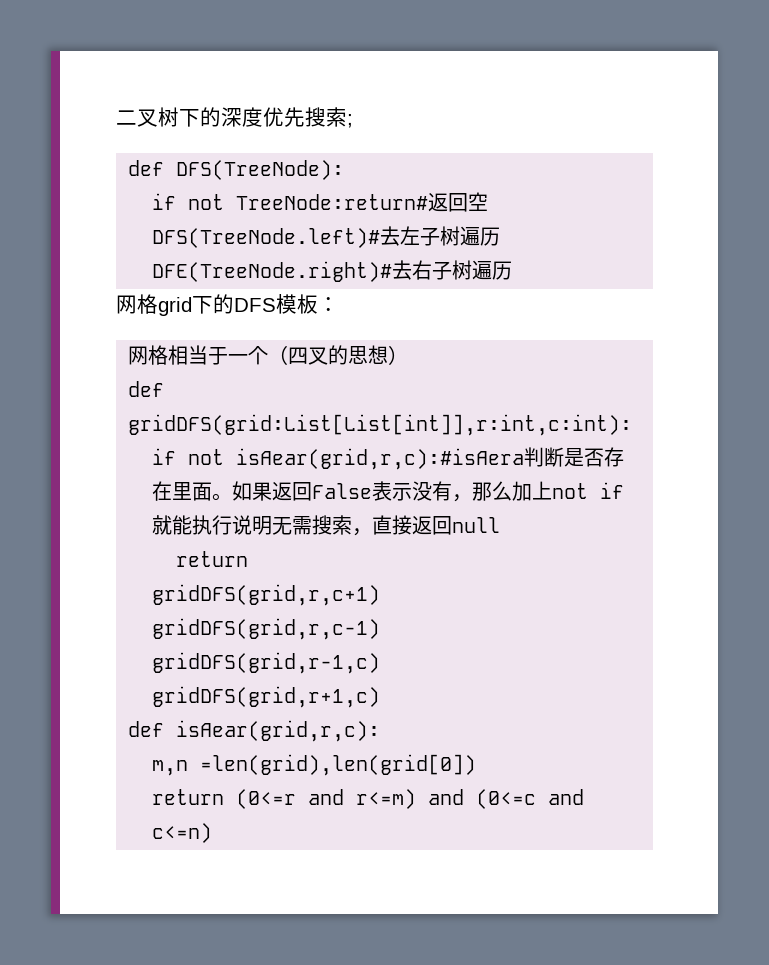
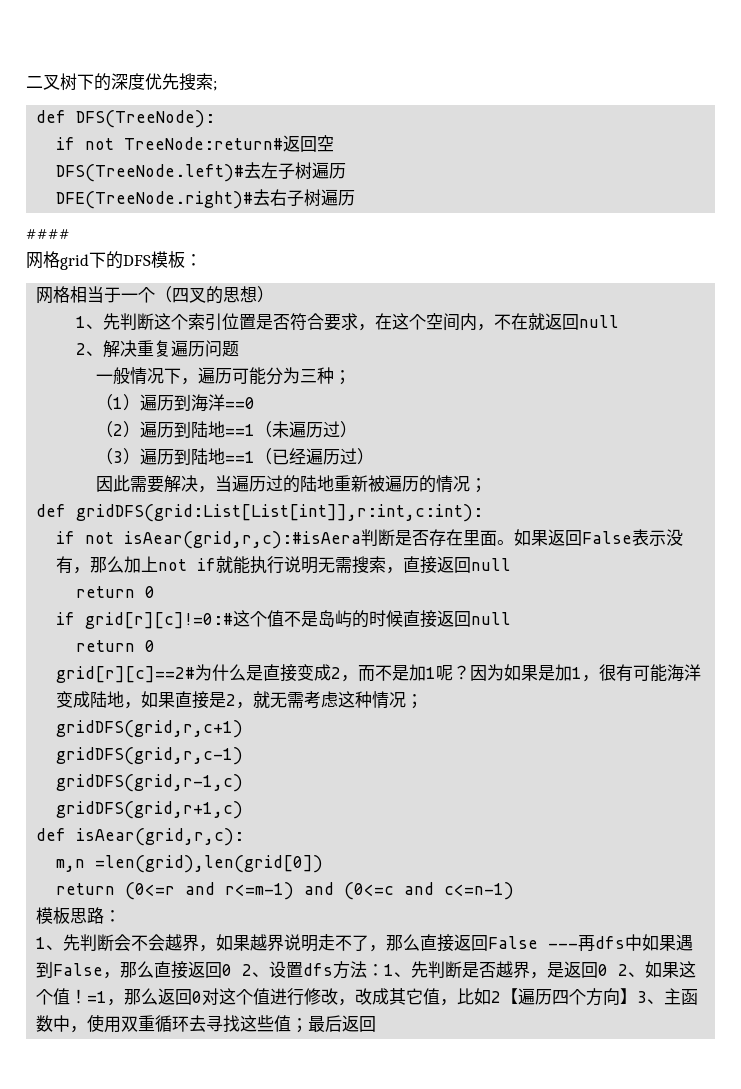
(513, 270) none -> [26,229,70,239] // ####
(409, 355) none -> [76,313,620,331] [76,340,240,358] [96,367,352,385] [96,394,256,412] [96,421,358,438] [96,448,375,465] [96,475,488,493] // 1、先判断这个索引位置是否符合要求，在这个空间内，不在就返回null // 2、解决重复遍历问题 // 一般情况下，遍历可能分为三种； // （1）遍历到海洋==0 // （2）遍历到陆地==1（未遍历过） // （3）遍历到陆地==1（已经遍历过） // 因此需要解决，当遍历过的陆地重新被遍历的情况；
(249, 559) none -> [145,586,156,598] [56,610,512,629] [76,640,156,652] [56,664,702,683] [56,691,424,709] 0 // if grid[r][c]!=0:#这个值不是岛屿的时候直接返回null // return 0 // grid[r][c]==2#为什么是直接变成2，而不是加1呢？因为如果是加1，很有可能海洋变成陆地，如果直接是2，就无需考虑这种情况；
[356,789,417,809] r<=m) -> [225,882,295,900] r<=m-1)
[152,823,213,843] c<=n) -> [444,882,515,900] [36,907,122,924] [36,934,694,952] [36,961,697,979] [36,988,699,1006] [36,1014,377,1033] c<=n-1) // 模板思路： // 1、先判断会不会越界，如果越界说明走不了，那么直接返回False ---再dfs中如果遇到False，那么直接返回0 2、设置dfs方法：1、先判断是否越界，是返回0 2、如果这个值！=1，那么返回0对这个值进行修改，改成其它值，比如2【遍历四个方向】3、主函数中，使用双重循环去寻找这些值；最后返回

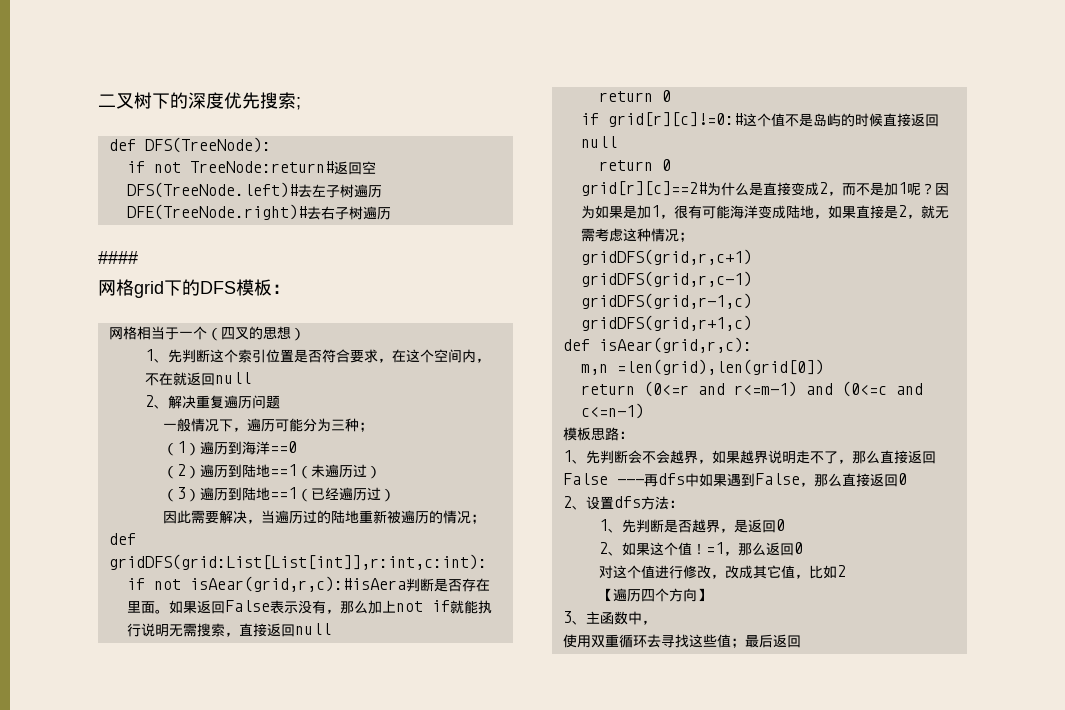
(233, 970) none -> (907, 479) //
(385, 970) none -> (683, 504) //
(609, 970) none -> (785, 525) //
(203, 997) none -> (803, 548) //
(502, 997) none -> (846, 571) //
(638, 996) none -> (711, 595) //
(88, 1029) none -> (656, 622) //

